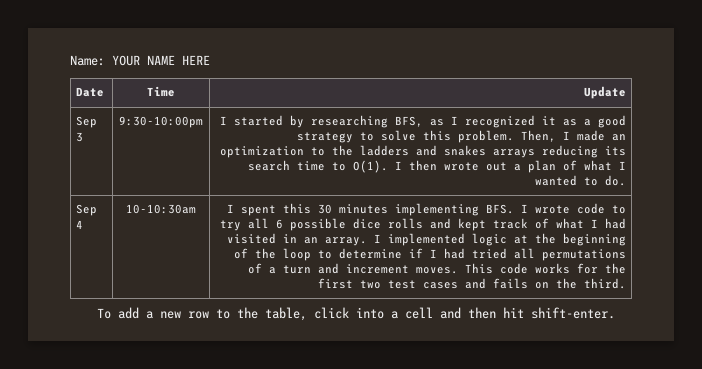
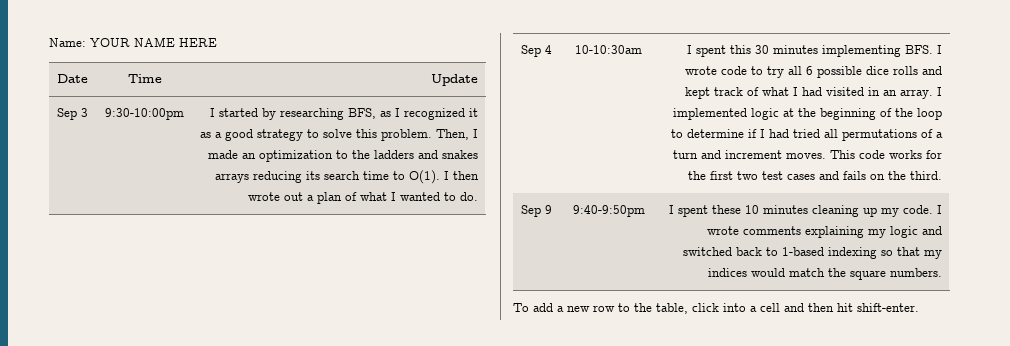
(626, 283) none -> [520,205,552,217] [572,205,645,217] [669,205,943,217] [707,226,943,238] [683,247,943,259] [708,268,943,280] // Sep 9 | 9:40-9:50pm | I spent these 10 minutes cleaning up my code. I wrote comments explaining my logic and switched back to 1-based indexing so that my indices would match the square numbers.

